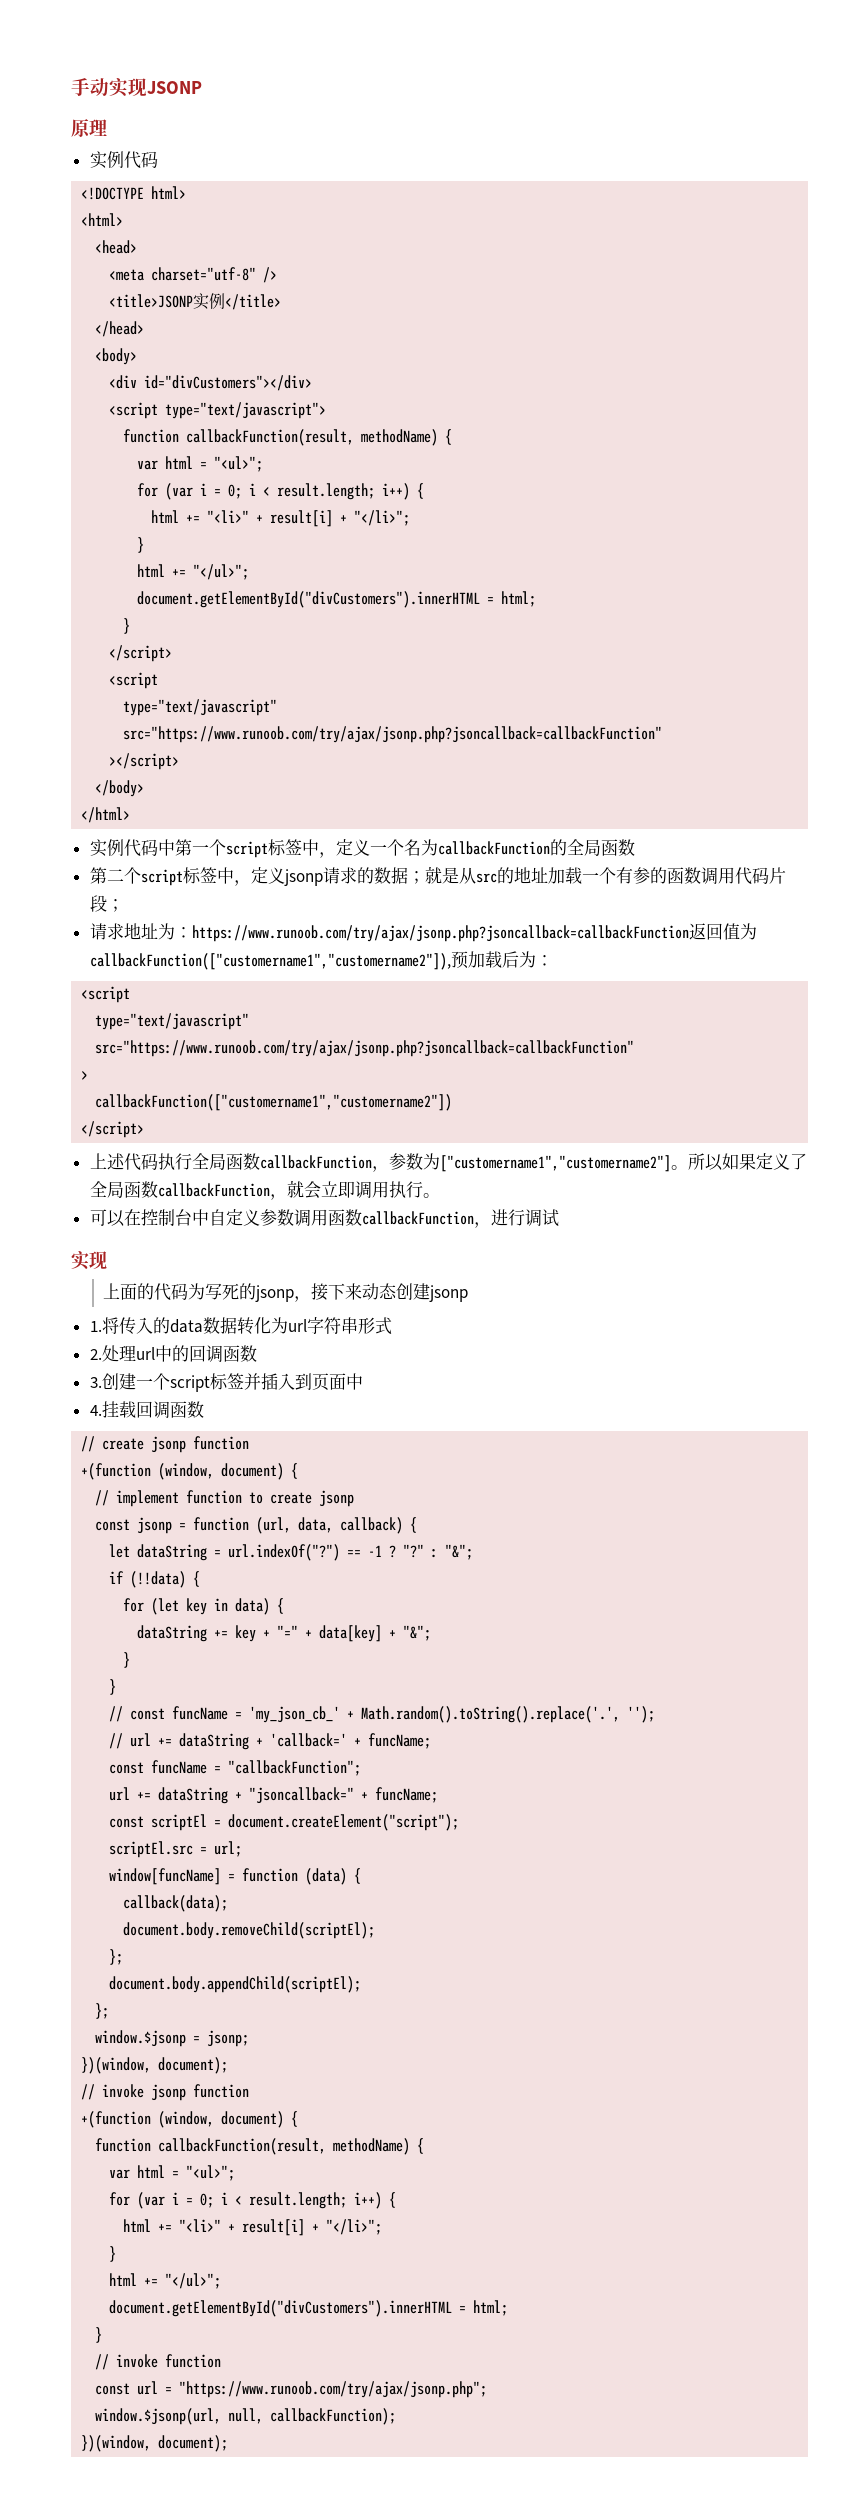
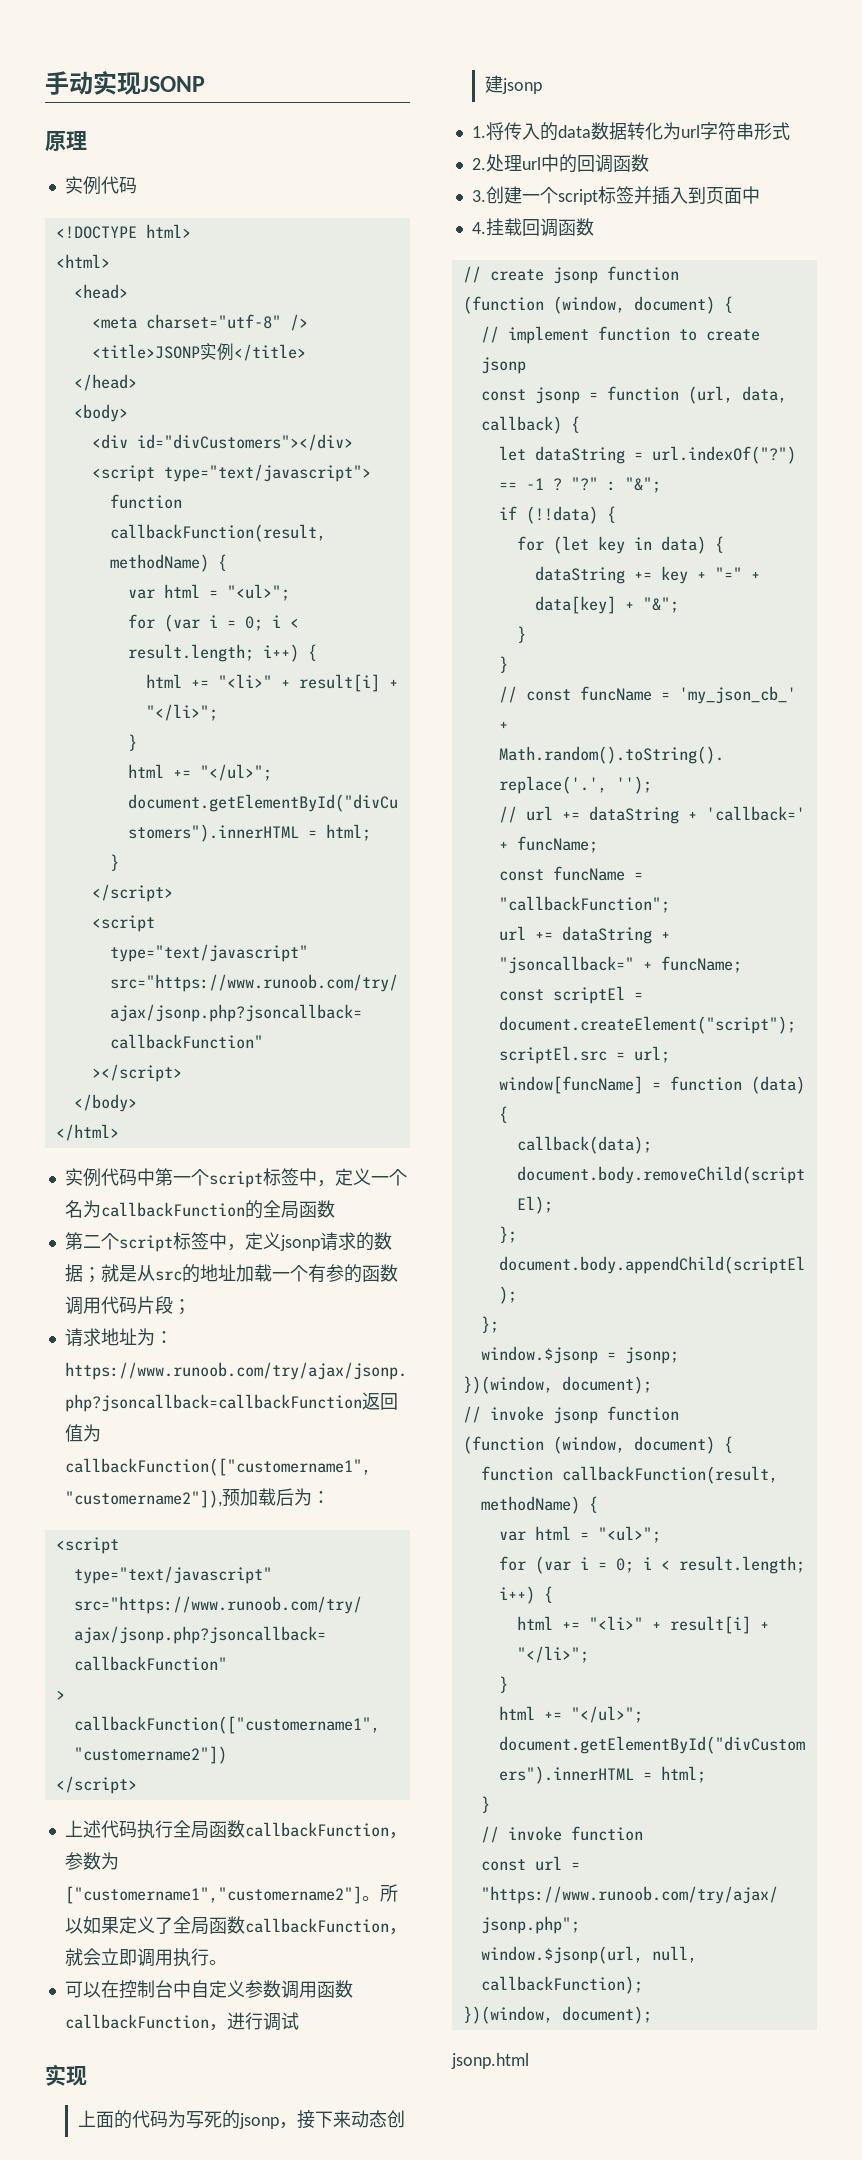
[81,1463,152,1480] +(function -> [462,296,544,314] (function
[81,2111,152,2128] +(function -> [462,1436,544,1454] (function
(229, 2443) none -> [451,2053,529,2069] // jsonp.html

